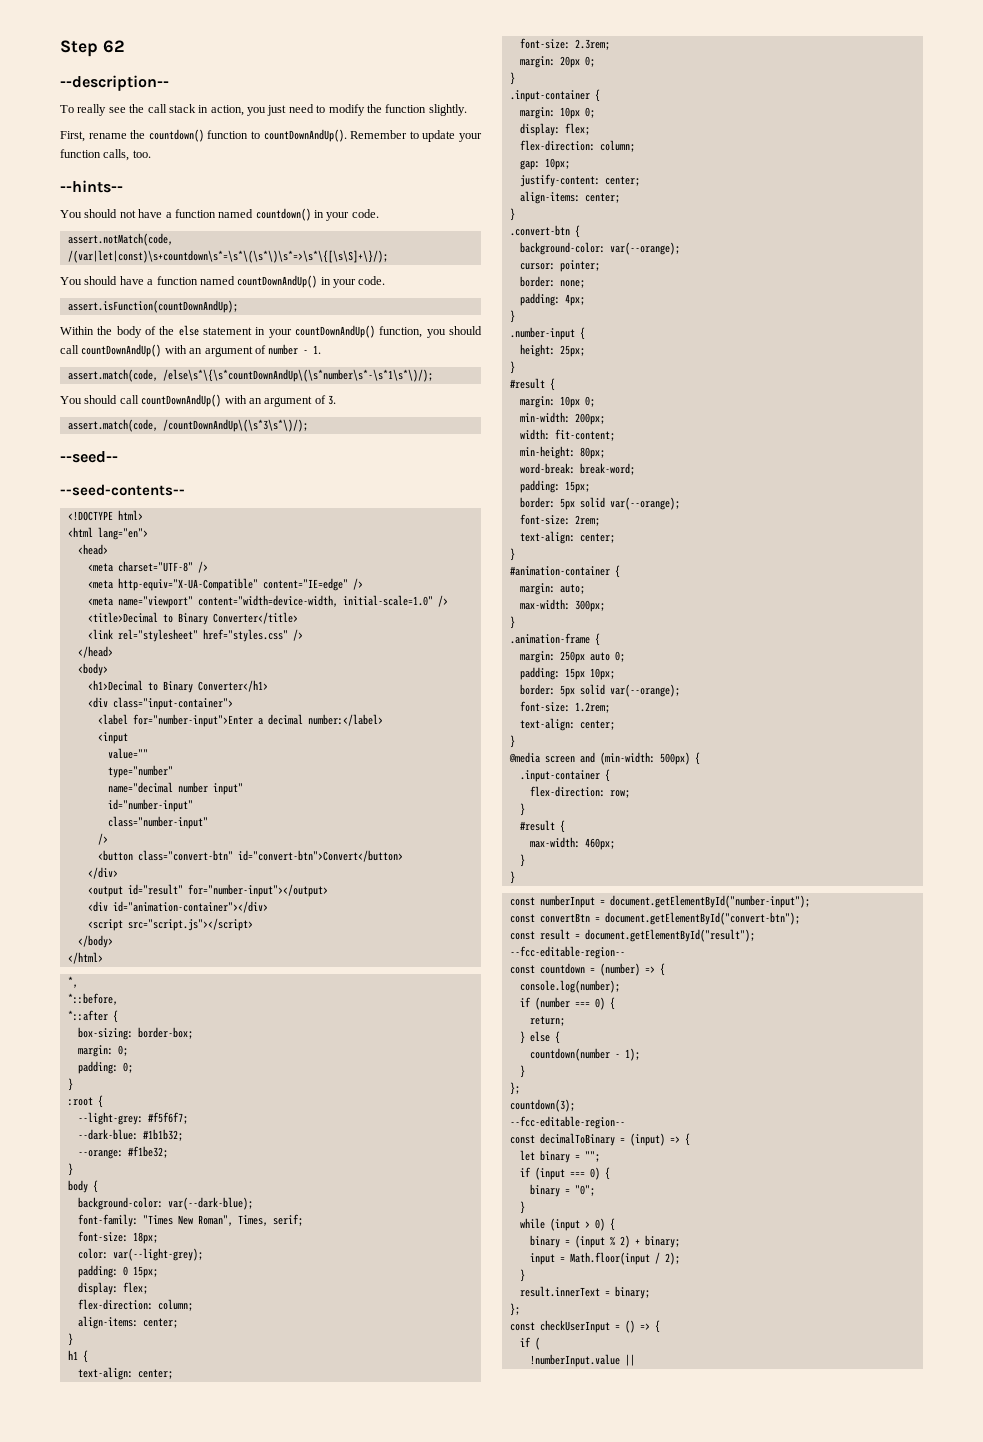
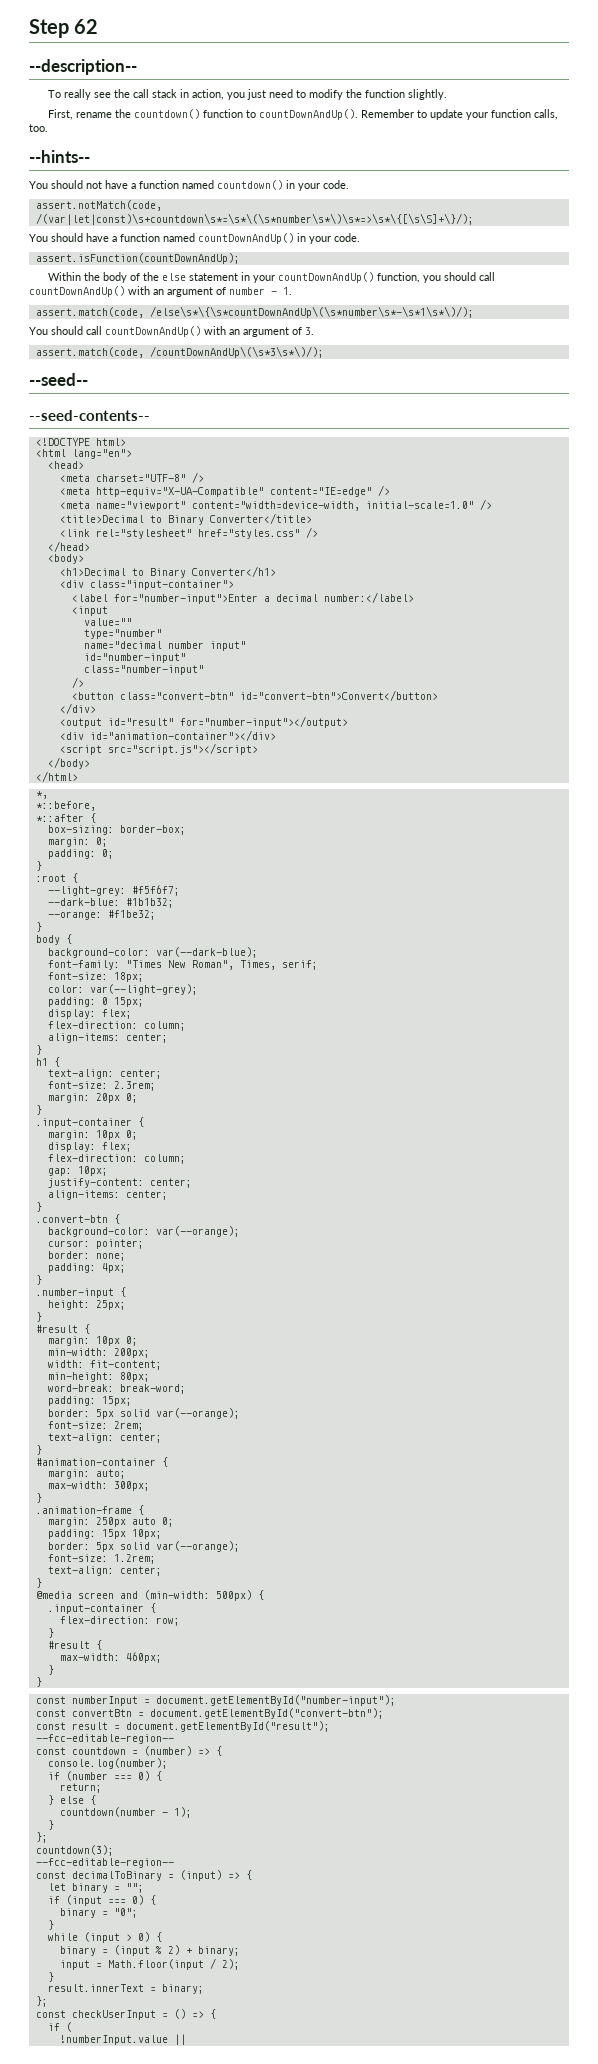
[67,250,388,263] /(var|let|const)\s+countdown\s*=\s*\(\s*\)\s*=>\s*\{[\s\S]+\}/); -> [35,213,474,225] /(var|let|const)\s+countdown\s*=\s*\(\s*number\s*\)\s*=>\s*\{[\s\S]+\}/);

